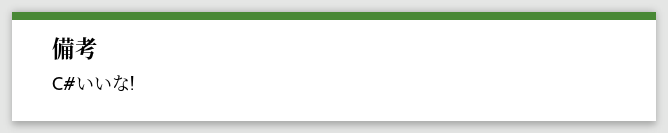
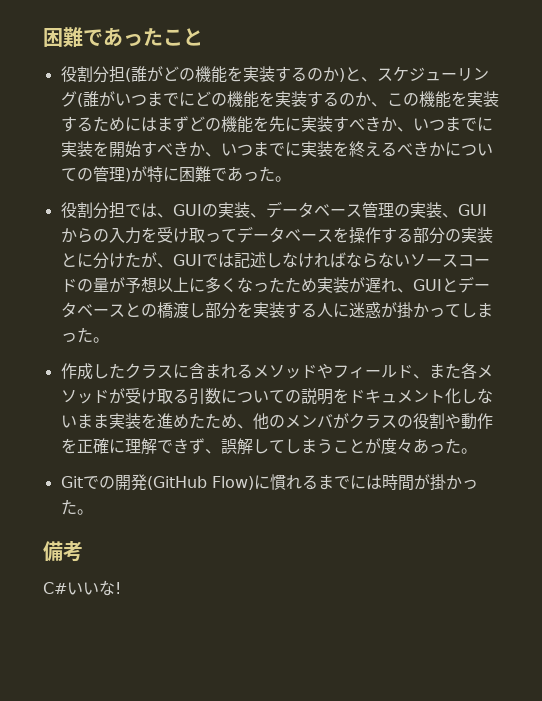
(52, 48) none -> [43,27,203,47] [60,66,489,83] [60,91,499,108] [60,116,493,133] [60,141,493,158] [60,166,291,182] [60,201,487,219] [60,226,493,244] [60,252,490,269] [60,276,490,293] [60,302,493,319] [60,327,109,343] [60,363,493,380] [60,388,493,405] [60,413,493,430] [60,438,477,455] [60,474,478,491] [60,499,93,515] 困難であったこと // 役割分担(誰がどの機能を実装するのか)と、スケジューリング(誰がいつまでにどの機能を実装するのか、この機能を実装するためにはまずどの機能を先に実装すべきか、いつまでに実装を開始すべきか、いつまでに実装を終えるべきかについての管理)が特に困難であった。 // 役割分担では、GUIの実装、データベース管理の実装、GUIからの入力を受け取ってデータベースを操作する部分の実装とに分けたが、GUIでは記述しなければならないソースコードの量が予想以上に多くなったため実装が遅れ、GUIとデータベースとの橋渡し部分を実装する人に迷惑が掛かってしまった。 // 作成したクラスに含まれるメソッドやフィールド、また各メソッドが受け取る引数についての説明をドキュメント化しないまま実装を進めたため、他のメンバがクラスの役割や動作を正確に理解できず、誤解してしまうことが度々あった。 // Gitでの開発(GitHub Flow)に慣れるまでには時間が掛かった。 //

